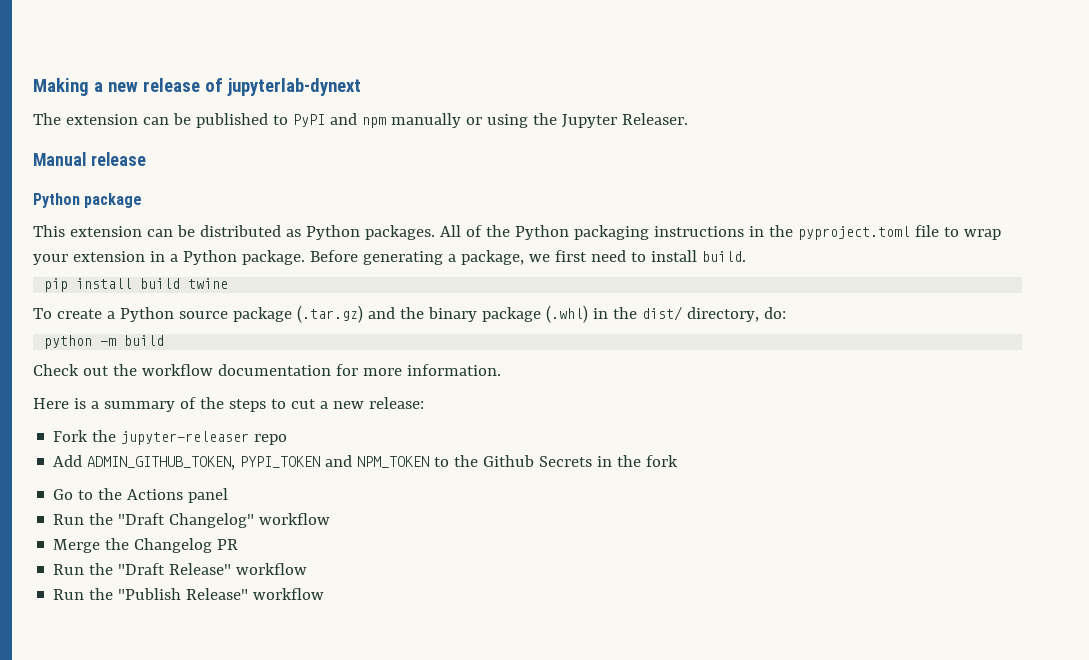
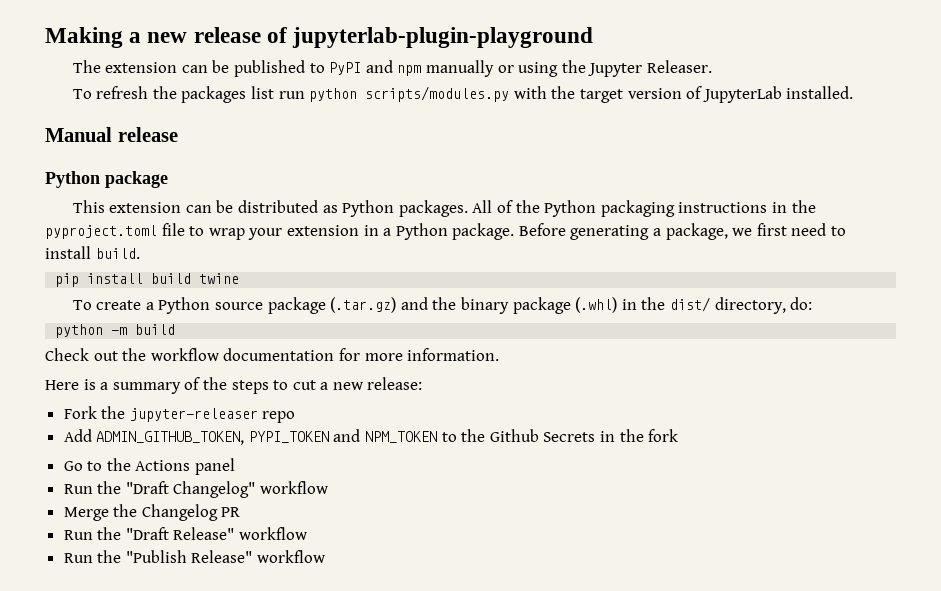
[226,78,361,96] jupyterlab-dynext -> [292,27,594,48] jupyterlab-plugin-playground
(688, 119) none -> [72,86,854,103] // To refresh the packages list run python scripts/modules.py with the target version of JupyterLab installed.

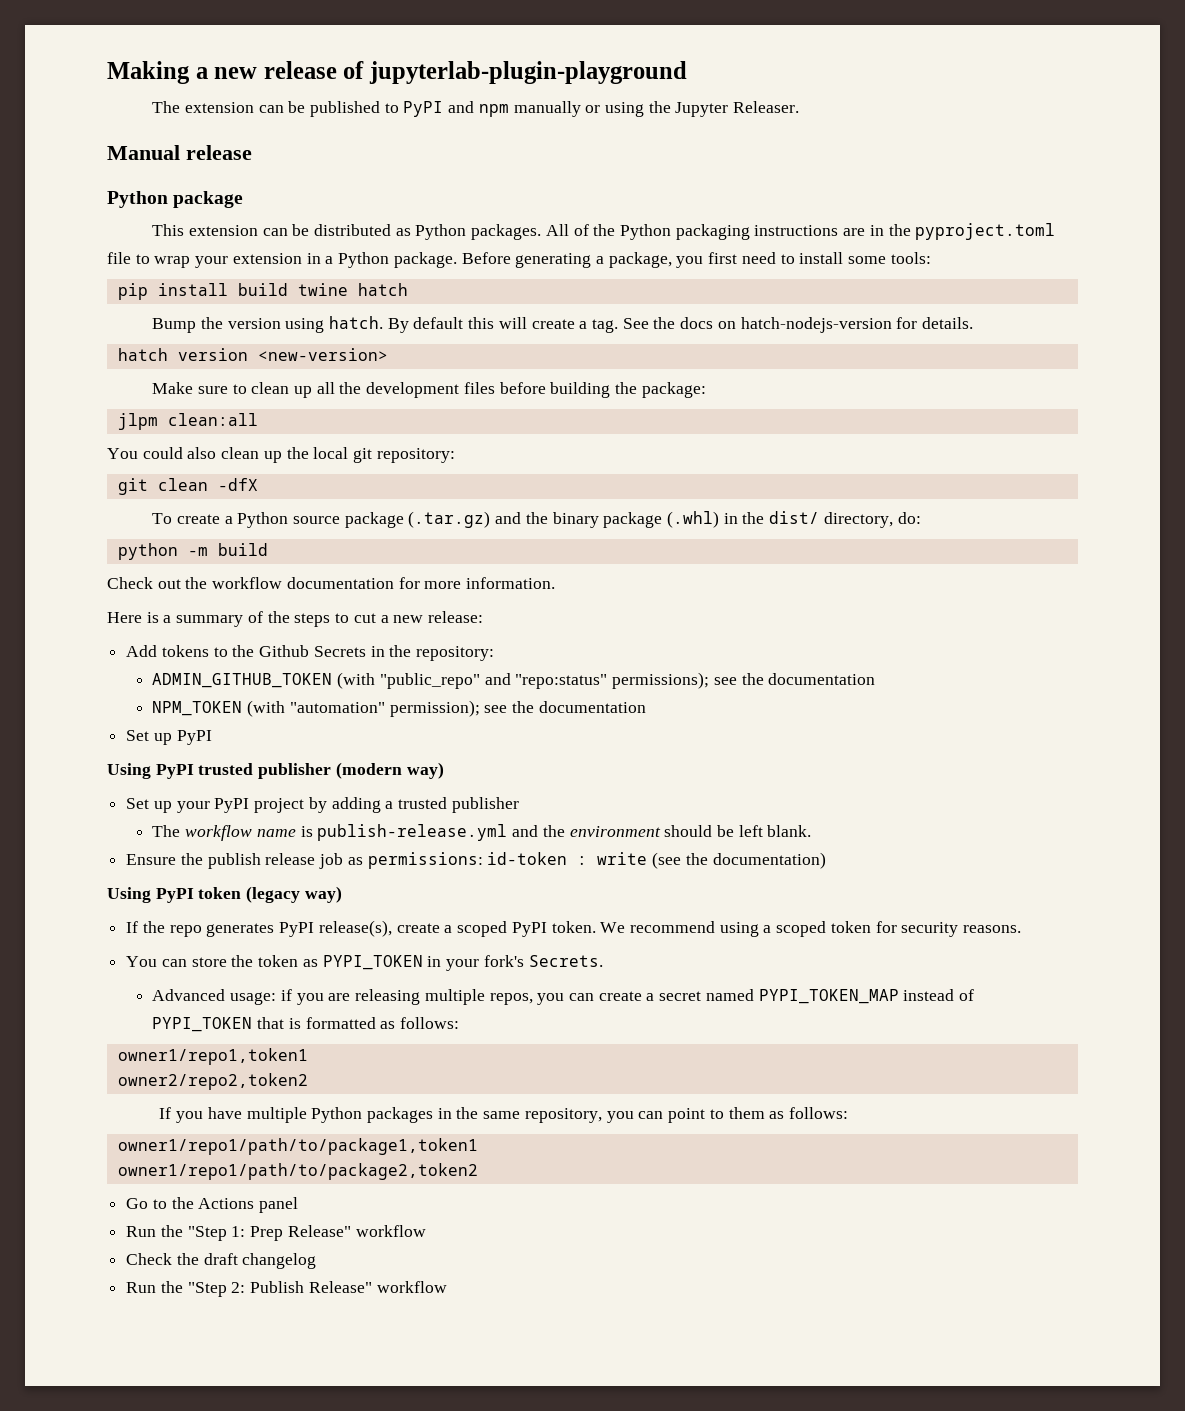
[72,86,854,103] // To refresh the packages list run python scripts/modules.py with the target version of JupyterLab installed. -> (800, 107) none
(768, 207) none -> [843,228,866,236] are
[732,228,753,236] we -> [676,256,704,268] you
[95,248,140,259] build. -> [848,252,931,264] some tools:
(240, 278) none -> [357,283,408,296] [152,316,974,333] [117,348,388,361] [152,382,706,398] [117,413,258,430] [107,447,455,463] [117,478,258,495] hatch // Bump the version using hatch. By default this will create a tag. See the docs on hatch-nodejs-version for details. // hatch version <new-version> // Make sure to clean up all the development files before building the package: // jlpm clean:all // You could also clean up the local git repository: // git clean -dfX
[63,406,296,423] [63,429,438,445] Fork the jupyter-releaser repo // Add ADMIN_GITHUB_TOKEN, PYPI_TOKEN and NPM_TOKEN -> [126,645,209,657] Add tokens
[648,429,679,442] fork -> [416,646,495,661] [152,672,876,689] [152,700,646,717] [126,730,212,745] [107,762,444,779] [126,797,519,813] [152,824,812,841] [126,852,826,869] [107,886,342,903] [126,920,1022,937] [126,955,603,971] [152,989,975,1005] [152,1017,460,1032] [117,1048,308,1065] [117,1073,308,1090] [159,1107,849,1123] [117,1138,478,1155] [117,1163,478,1180] repository: // ADMIN_GITHUB_TOKEN (with "public_repo" and "repo:status" permissions); see the documentation // NPM_TOKEN (with "automation" permission); see the documentation // Set up PyPI // Using PyPI trusted publisher (modern way) // Set up your PyPI project by adding a trusted publisher // The workflow name is publish-release.yml and the environment should be left blank. // Ensure the publish release job as permissions: id-token : write (see the documentation) // Using PyPI token (legacy way) // If the repo generates PyPI release(s), create a scoped PyPI token. We recommend using a scoped token for security reasons. // You can store the token as PYPI_TOKEN in your fork's Secrets. // Advanced usage: if you are releasing multiple repos, you can create a secret named PYPI_TOKEN_MAP instead of PYPI_TOKEN that is formatted as follows: // owner1/repo1,token1 // owner2/repo2,token2 // If you have multiple Python packages in the same repository, you can point to them as follows: // owner1/repo1/path/to/package1,token1 // owner1/repo1/path/to/package2,token2
[125,481,329,498] [63,504,241,521] [63,527,308,540] [63,550,326,563] "Draft Changelog" workflow // Merge the Changelog PR // Run the "Draft Release" workflow // Run the "Publish Release" workflow -> [187,1225,426,1241] [126,1253,317,1269] [126,1281,447,1297] "Step 1: Prep Release" workflow // Check the draft changelog // Run the "Step 2: Publish Release" workflow

